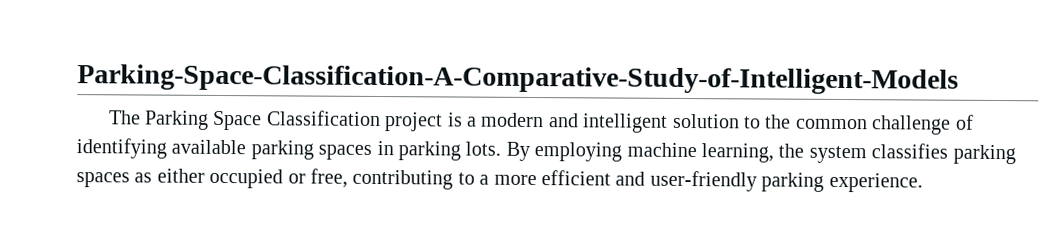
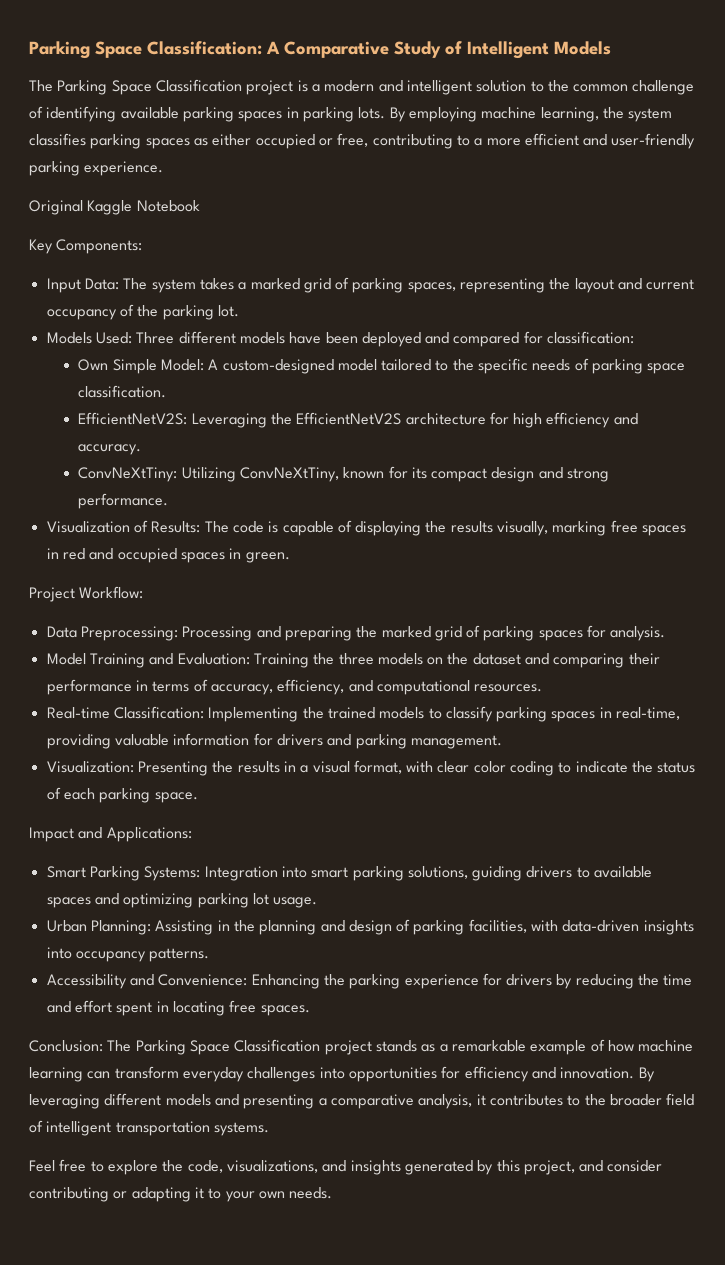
[77,64,959,95] Parking-Space-Classification-A-Comparative-Study-of-Intelligent-Models -> [29,41,611,59] Parking Space Classification: A Comparative Study of Intelligent Models
(923, 182) none -> [29,200,200,215] [29,239,143,254] [46,277,695,293] [46,304,239,320] [46,331,635,347] [78,358,686,374] [78,385,167,398] [78,412,638,428] [78,444,142,455] [78,466,610,482] [78,493,169,509] [46,520,687,536] [46,548,290,563] [29,586,144,602] [46,625,666,641] [46,653,660,668] [46,679,543,695] [46,706,681,722] [46,733,502,749] [46,760,696,776] [46,787,198,803] [29,827,192,842] [46,866,653,881] [46,893,318,908] [46,919,694,935] [46,947,210,962] [46,973,693,989] [46,1000,310,1016] [29,1039,694,1055] [29,1066,655,1082] [29,1093,695,1109] [29,1120,269,1136] [29,1159,663,1175] [29,1187,333,1202] // Original Kaggle Notebook // Key Components: // Input Data: The system takes a marked grid of parking spaces, representing the layout and current occupancy of the parking lot. // Models Used: Three different models have been deployed and compared for classification: // Own Simple Model: A custom-designed model tailored to the specific needs of parking space classification. // EfficientNetV2S: Leveraging the EfficientNetV2S architecture for high efficiency and accuracy. // ConvNeXtTiny: Utilizing ConvNeXtTiny, known for its compact design and strong performance. // Visualization of Results: The code is capable of displaying the results visually, marking free spaces in red and occupied spaces in green. // Project Workflow: // Data Preprocessing: Processing and preparing the marked grid of parking spaces for analysis. // Model Training and Evaluation: Training the three models on the dataset and comparing their performance in terms of accuracy, efficiency, and computational resources. // Real-time Classification: Implementing the trained models to classify parking spaces in real-time, providing valuable information for drivers and parking management. // Visualization: Presenting the results in a visual format, with clear color coding to indicate the status of each parking space. // Impact and Applications: // Smart Parking Systems: Integration into smart parking solutions, guiding drivers to available spaces and optimizing parking lot usage. // Urban Planning: Assisting in the planning and design of parking facilities, with data-driven insights into occupancy patterns. // Accessibility and Convenience: Enhancing the parking experience for drivers by reducing the time and effort spent in locating free spaces. // Conclusion: The Parking Space Classification project stands as a remarkable example of how machine learning can transform everyday challenges into opportunities for efficiency and innovation. By leveraging different models and presenting a comparative analysis, it contributes to the broader field of intelligent transportation systems. // Feel free to explore the code, visualizations, and insights generated by this project, and consider contributing or adapting it to your own needs.

